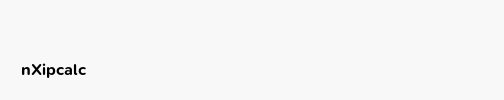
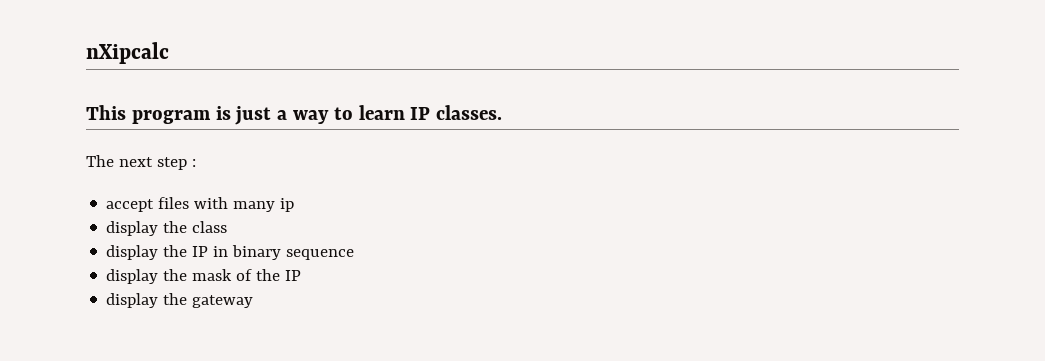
(87, 70) none -> [86,105,503,125] [86,155,196,170] [106,197,295,212] [106,221,228,236] [106,245,355,260] [106,269,302,284] [106,293,254,308] // This program is just a way to learn IP classes. // The next step : // accept files with many ip // display the class // display the IP in binary sequence // display the mask of the IP // display the gateway

